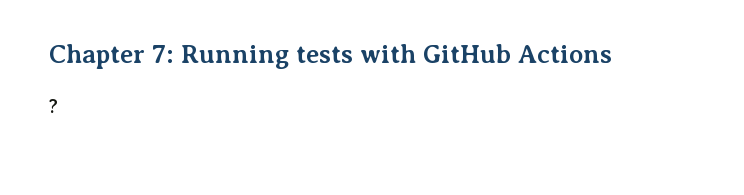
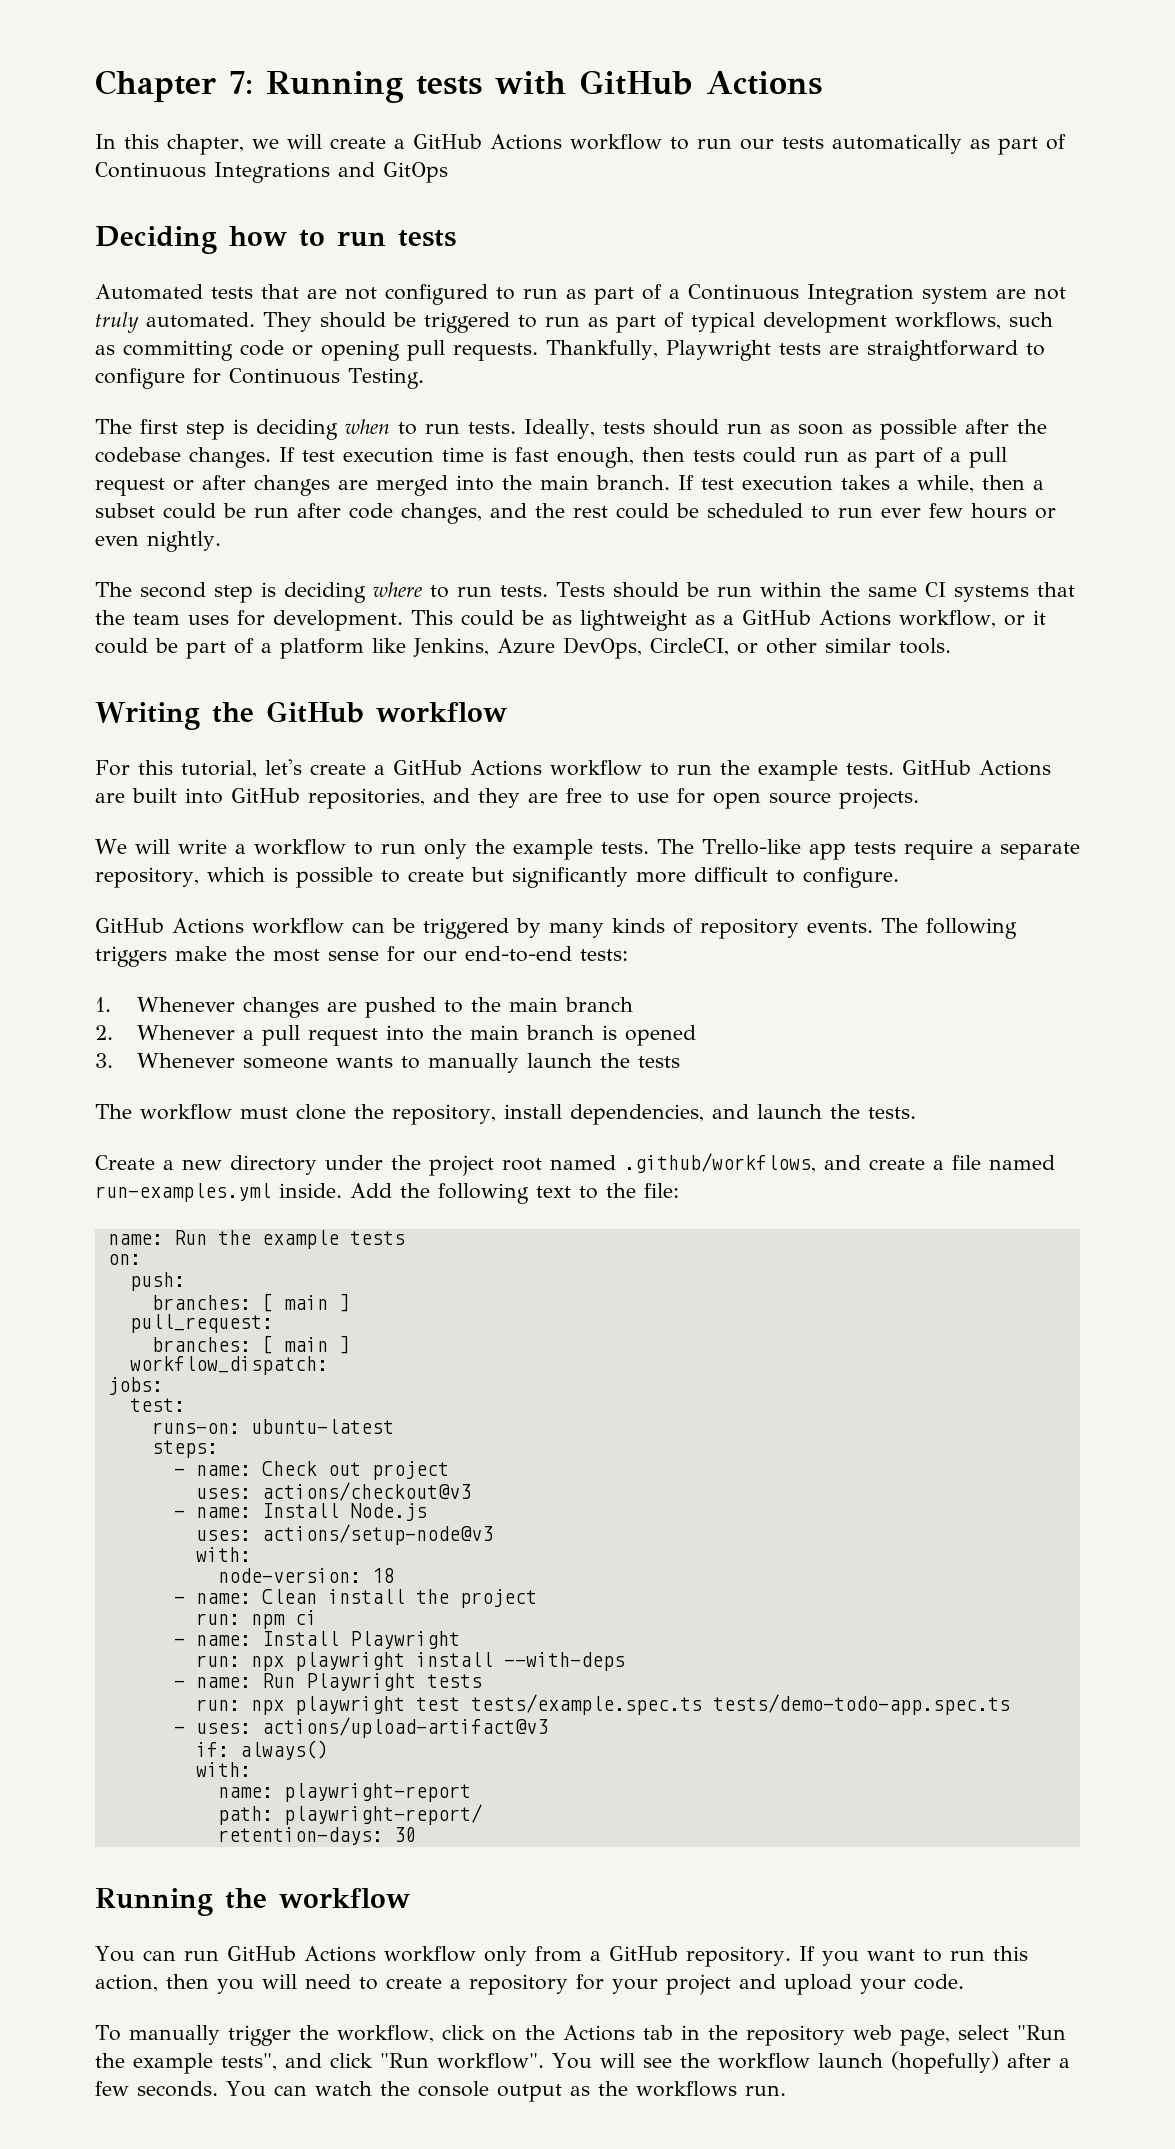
[49,99,58,113] ? -> [95,134,1066,155] [95,162,448,183] [95,226,456,254] [95,284,1066,305] [95,312,1053,333] [95,340,1045,361] [95,368,424,389] [95,419,1047,440] [95,447,1007,468] [95,475,1044,496] [95,503,1056,524] [95,531,221,552] [95,582,1075,603] [95,610,1046,631] [95,637,951,659] [95,701,507,730] [95,759,1051,781] [95,788,919,809] [95,839,1080,860] [95,867,899,888] [95,918,1017,939] [95,946,628,967] [95,997,633,1018] [95,1025,696,1046] [95,1053,680,1073] [95,1104,916,1125] [95,1153,1055,1176] [95,1183,679,1204] [107,1230,405,1249] [107,1254,141,1265] [129,1272,185,1291] [151,1293,350,1312] [129,1314,273,1333] [151,1335,350,1354] [129,1356,328,1375] [107,1377,163,1395] [129,1398,185,1412] [151,1419,394,1434] [151,1440,218,1458] [173,1461,449,1480] [195,1482,471,1501] [173,1503,427,1521] [195,1524,493,1545] [195,1547,251,1562] [217,1568,394,1583] [173,1589,537,1608] [195,1610,317,1629] [173,1631,460,1649] [195,1652,625,1671] [173,1673,482,1691] [195,1694,1010,1715] [173,1717,548,1738] [195,1740,328,1760] [195,1762,251,1777] [217,1783,471,1802] [217,1804,482,1825] [217,1827,416,1845] [95,1888,410,1916] [95,1946,1028,1967] [95,1974,964,1995] [95,2025,1066,2046] [95,2051,1070,2074] [95,2081,786,2102] In this chapter, we will create a GitHub Actions workflow to run our tests automatically as part of Continuous Integrations and GitOps // Deciding how to run tests // Automated tests that are not configured to run as part of a Continuous Integration system are not truly automated. They should be triggered to run as part of typical development workflows, such as committing code or opening pull requests. Thankfully, Playwright tests are straightforward to configure for Continuous Testing. // The first step is deciding when to run tests. Ideally, tests should run as soon as possible after the codebase changes. If test execution time is fast enough, then tests could run as part of a pull request or after changes are merged into the main branch. If test execution takes a while, then a subset could be run after code changes, and the rest could be scheduled to run ever few hours or even nightly. // The second step is deciding where to run tests. Tests should be run within the same CI systems that the team uses for development. This could be as lightweight as a GitHub Actions workflow, or it could be part of a platform like Jenkins, Azure DevOps, CircleCI, or other similar tools. // Writing the GitHub workflow // For this tutorial, let's create a GitHub Actions workflow to run the example tests. GitHub Actions are built into GitHub repositories, and they are free to use for open source projects. // We will write a workflow to run only the example tests. The Trello-like app tests require a separate repository, which is possible to create but significantly more difficult to configure. // GitHub Actions workflow can be triggered by many kinds of repository events. The following triggers make the most sense for our end-to-end tests: // 1. Whenever changes are pushed to the main branch // 2. Whenever a pull request into the main branch is opened // 3. Whenever someone wants to manually launch the tests // The workflow must clone the repository, install dependencies, and launch the tests. // Create a new directory under the project root named .github/workflows, and create a file named run-examples.yml inside. Add the following text to the file: // name: Run the example tests // on: // push: // branches: [ main ] // pull_request: // branches: [ main ] // workflow_dispatch: // jobs: // test: // runs-on: ubuntu-latest // steps: // - name: Check out project // uses: actions/checkout@v3 // - name: Install Node.js // uses: actions/setup-node@v3 // with: // node-version: 18 // - name: Clean install the project // run: npm ci // - name: Install Playwright // run: npx playwright install --with-deps // - name: Run Playwright tests // run: npx playwright test tests/example.spec.ts tests/demo-todo-app.spec.ts // - uses: actions/upload-artifact@v3 // if: always() // with: // name: playwright-report // path: playwright-report/ // retention-days: 30 // Running the workflow // You can run GitHub Actions workflow only from a GitHub repository. If you want to run this action, then you will need to create a repository for your project and upload your code. // To manually trigger the workflow, click on the Actions tab in the repository web page, select "Run the example tests", and click "Run workflow". You will see the workflow launch (hopefully) after a few seconds. You can watch the console output as the workflows run.

